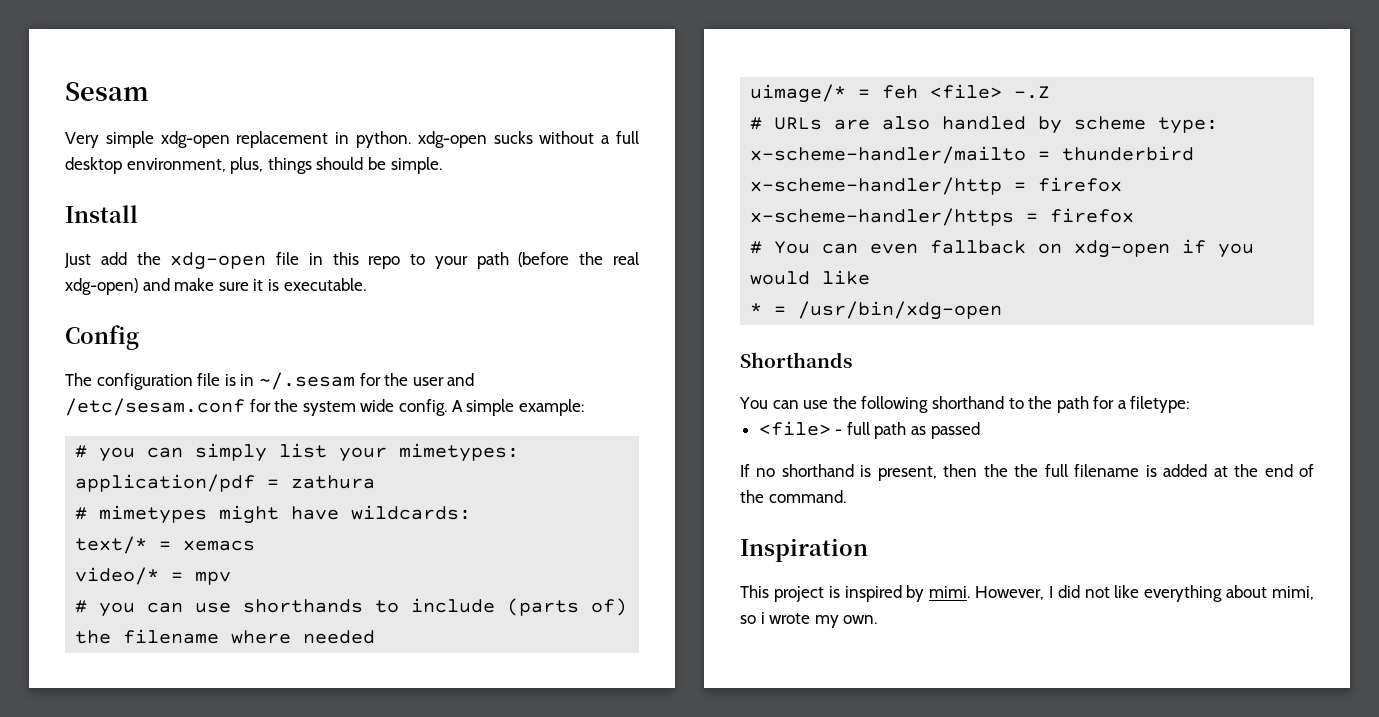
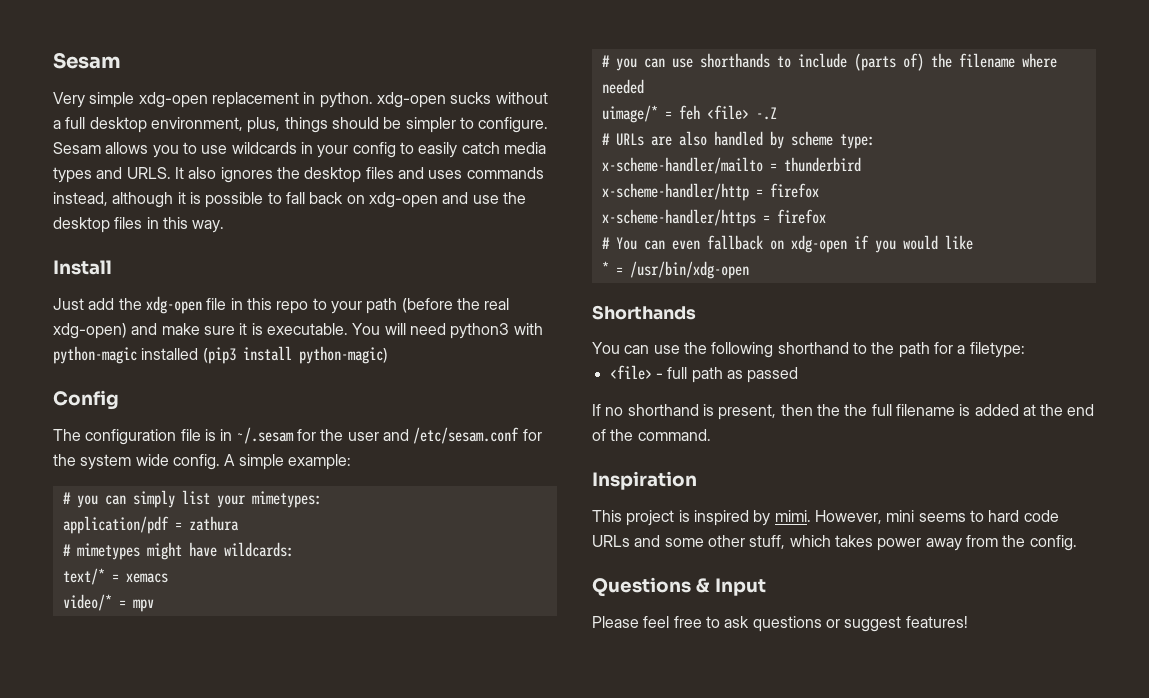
[390,157,442,174] simple. -> [405,117,549,133] [53,142,546,158] [53,167,544,183] [53,192,526,208] [53,217,225,233] simpler to configure. Sesam allows you to use wildcards in your config to easily catch media types and URLS. It also ignores the desktop files and uses commands instead, although it is possible to fall back on xdg-open and use the desktop files in this way.
(366, 284) none -> [352,323,543,339] [53,346,388,364] You will need python3 with python-magic installed (pip3 install python-magic)
[1048,585,1314,602] [740,612,878,628] I did not like everything about mimi, so i wrote my own. -> [886,510,1059,522] [592,535,1077,551] [592,577,766,597] [592,616,968,632] mini seems to hard code URLs and some other stuff, which takes power away from the config. // Questions & Input // Please feel free to ask questions or suggest features!

